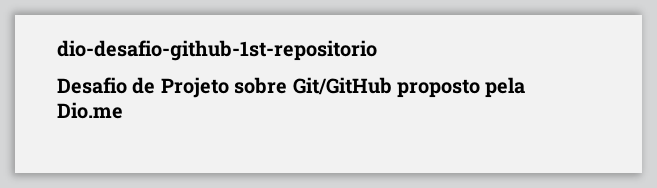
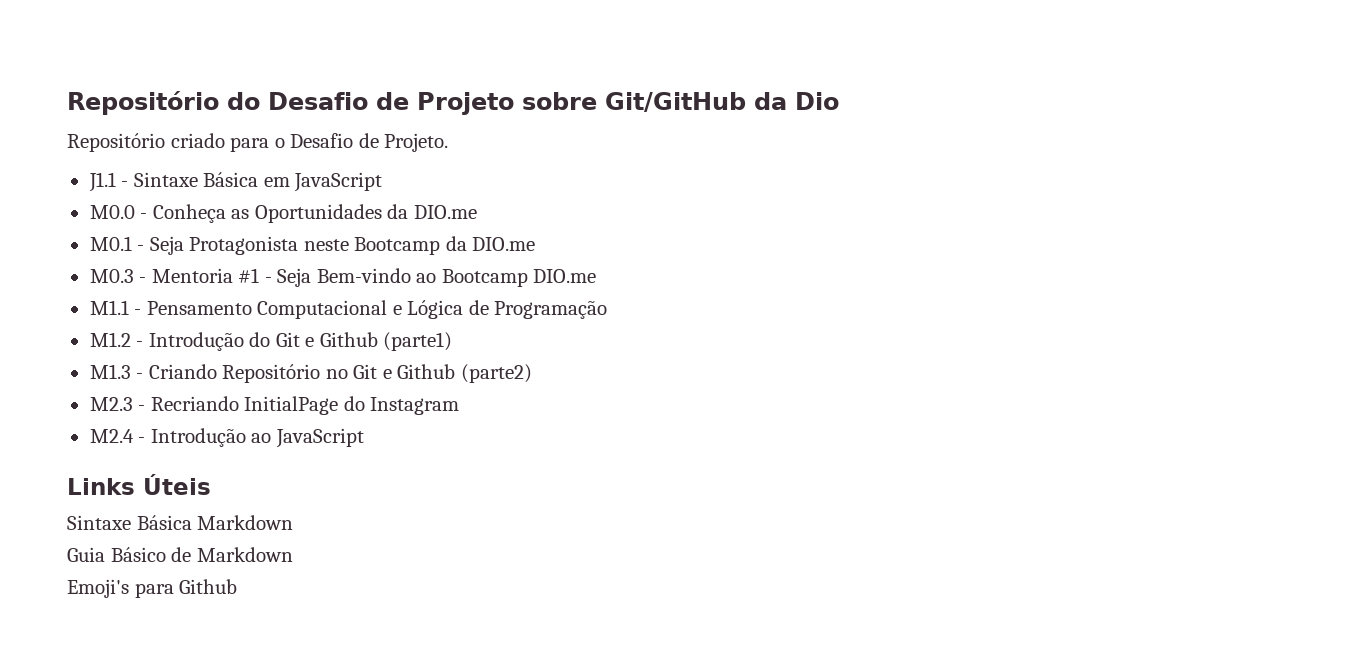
[57,40,377,61] dio-desafio-github-1st-repositorio // -> [67,91,260,115] Repositório do
[397,77,526,98] [57,102,123,119] proposto pela Dio.me -> [754,92,839,110] [67,133,449,152] [88,172,383,192] [89,204,477,223] [89,236,536,255] [89,268,597,287] [89,300,608,319] [89,332,453,351] [89,364,532,383] [89,396,460,415] [89,428,364,448] [67,474,211,495] [67,515,294,530] [67,547,293,562] [67,579,238,598] da Dio // Repositório criado para o Desafio de Projeto. // J1.1 - Sintaxe Básica em JavaScript // M0.0 - Conheça as Oportunidades da DIO.me // M0.1 - Seja Protagonista neste Bootcamp da DIO.me // M0.3 - Mentoria #1 - Seja Bem-vindo ao Bootcamp DIO.me // M1.1 - Pensamento Computacional e Lógica de Programação // M1.2 - Introdução do Git e Github (parte1) // M1.3 - Criando Repositório no Git e Github (parte2) // M2.3 - Recriando InitialPage do Instagram // M2.4 - Introdução ao JavaScript // Links Úteis // Sintaxe Básica Markdown // Guia Básico de Markdown // Emoji's para Github

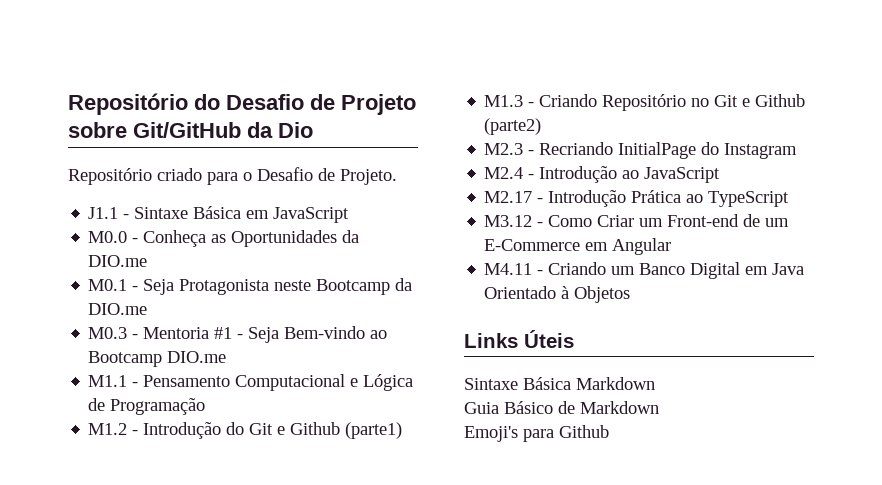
(364, 438) none -> [484,190,790,207] [484,214,790,227] [484,238,672,255] [484,262,805,279] [484,286,631,303] // M2.17 - Introdução Prática ao TypeScript // M3.12 - Como Criar um Front-end de um E-Commerce em Angular // M4.11 - Criando um Banco Digital em Java Orientado à Objetos

